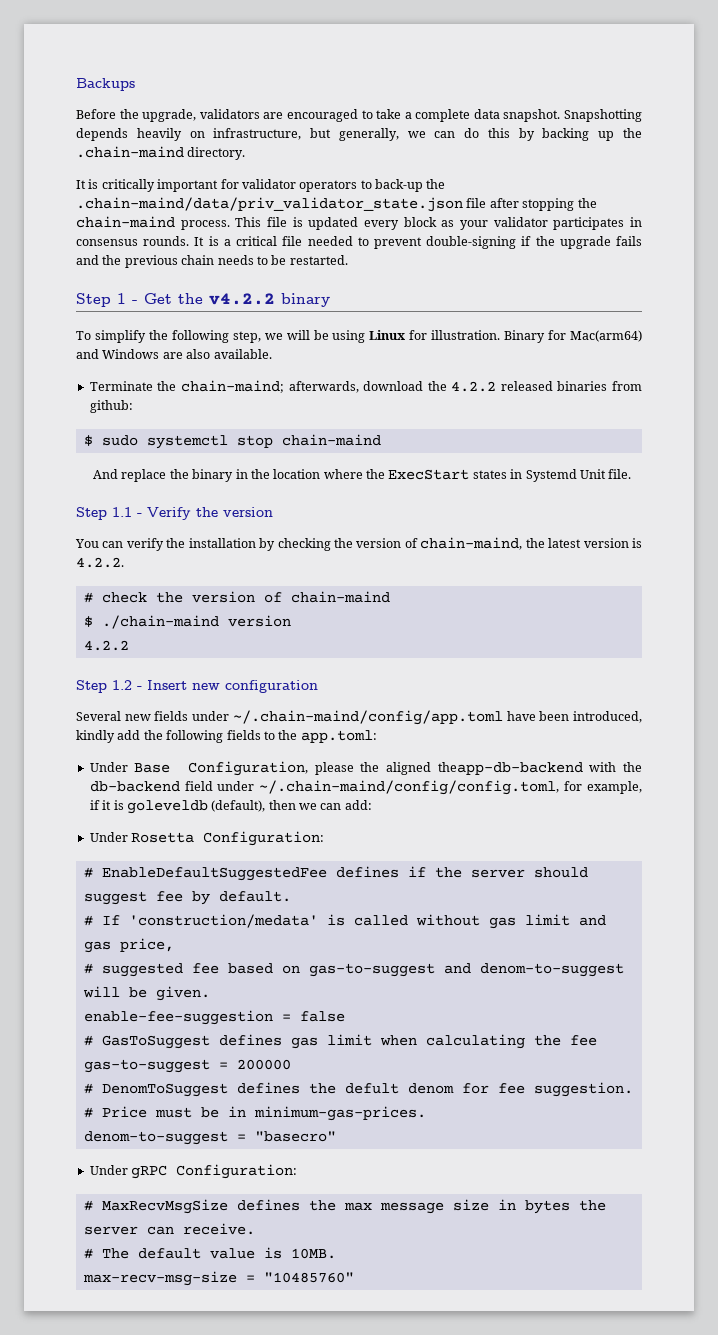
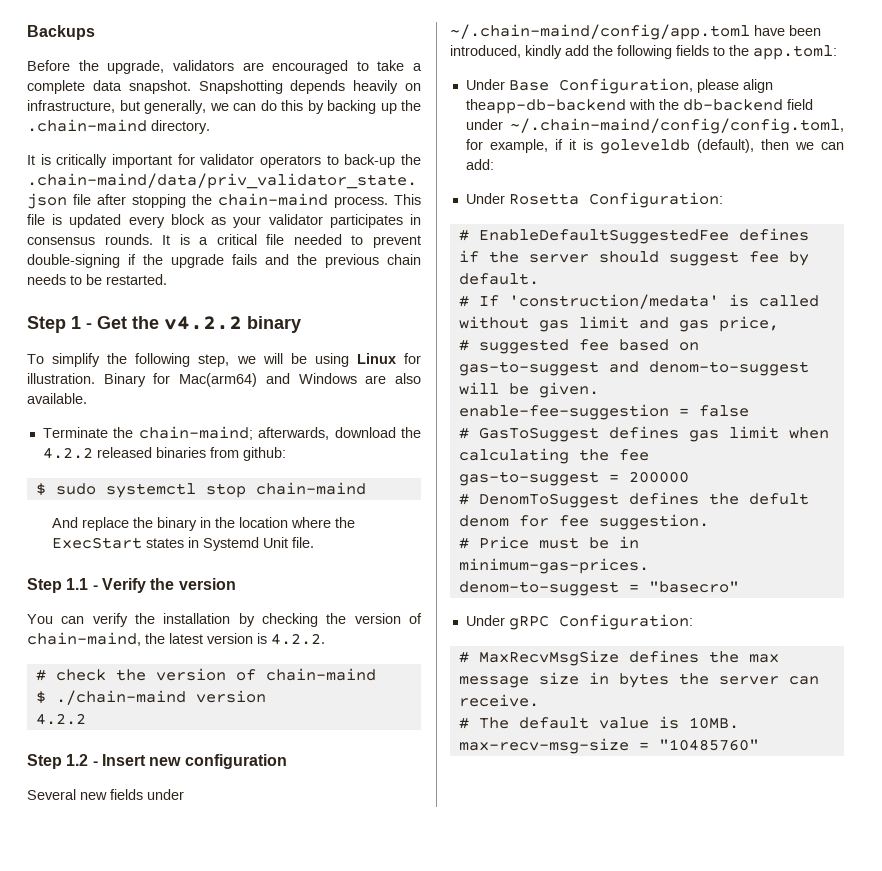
[360,762,432,775] the aligned -> [742,79,773,93] align

